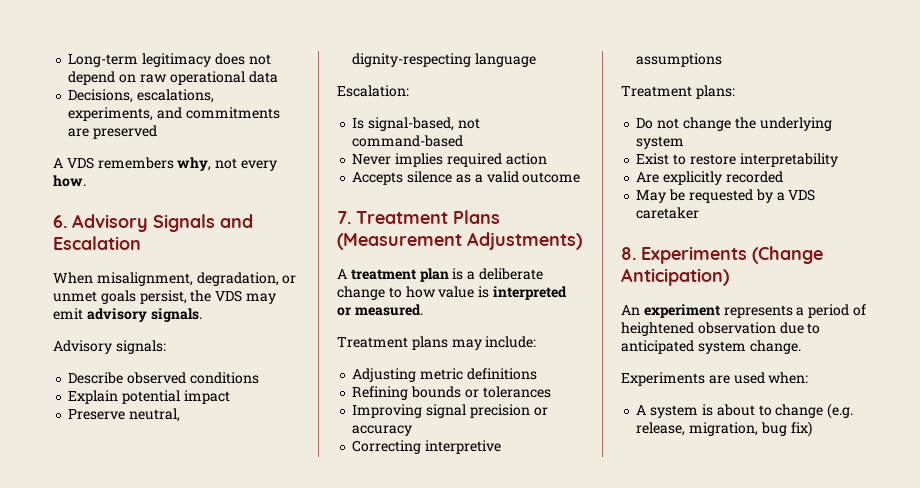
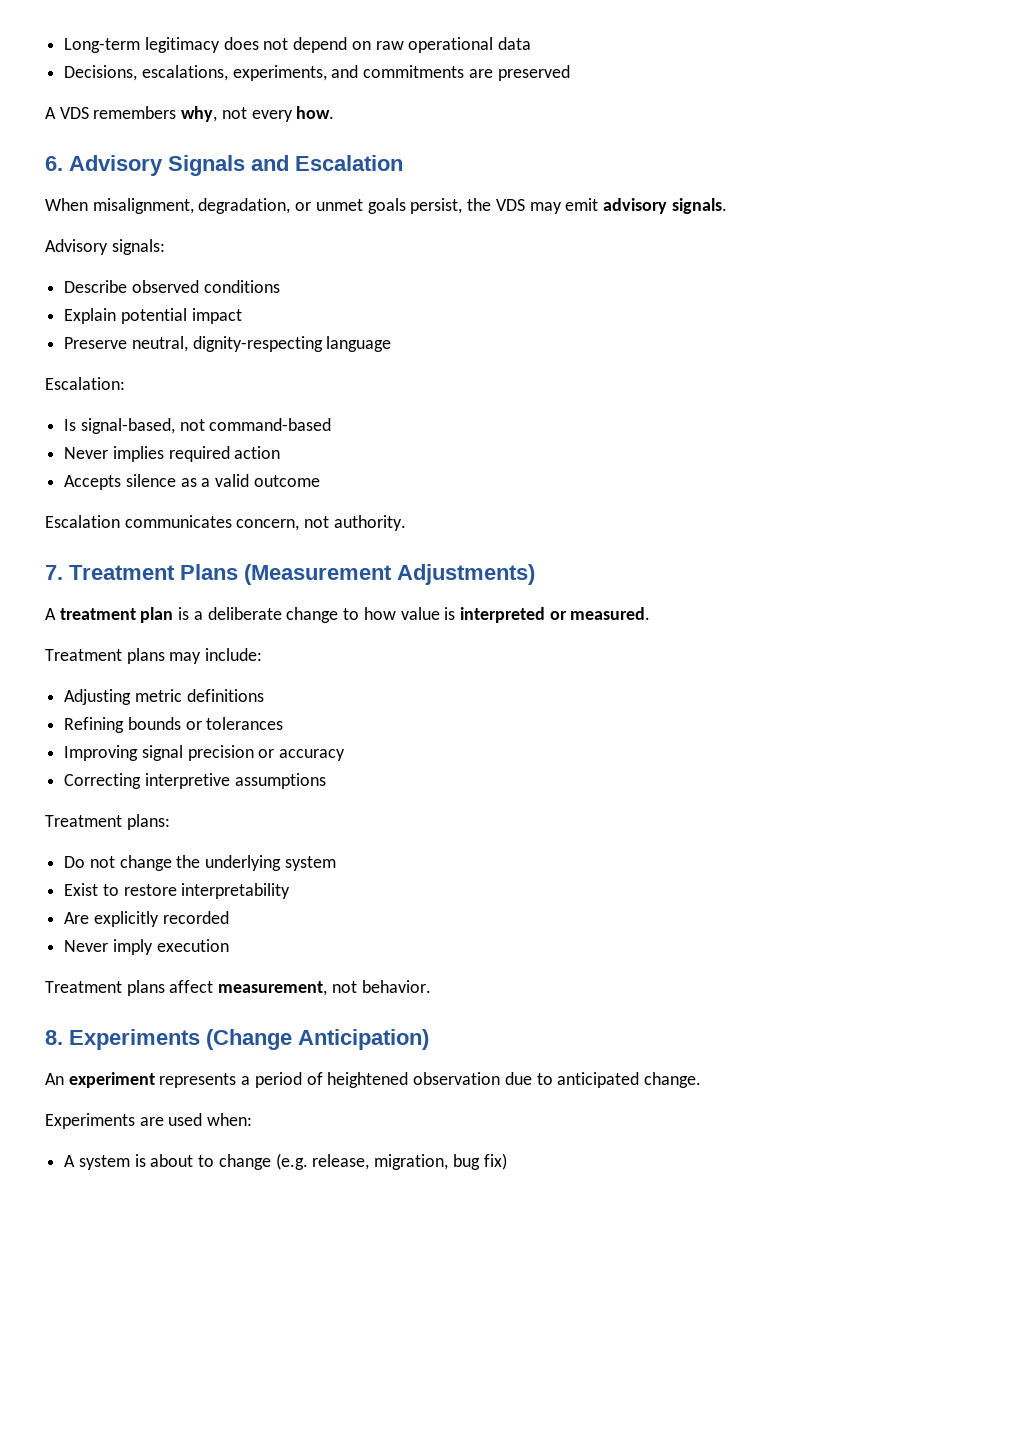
(581, 177) none -> [45,515,406,531] // Escalation communicates concern, not authority.
[636,189,816,203] [636,207,700,219] May be requested by a VDS caretaker -> [64,939,229,955] [45,980,431,996] Never imply execution // Treatment plans affect measurement, not behavior.
[697,341,746,354] system -> (640, 1080) none

